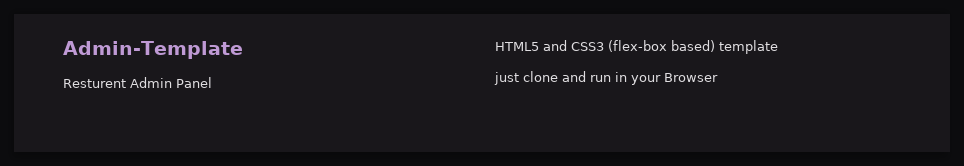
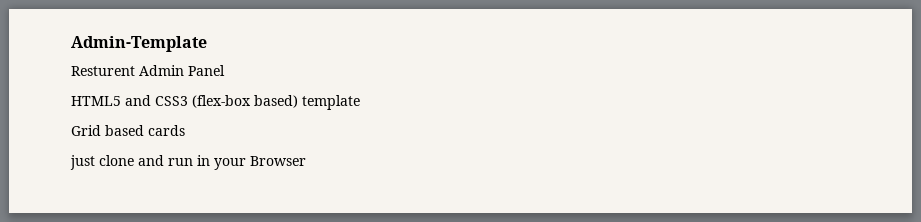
(778, 47) none -> [71,125,185,136] // Grid based cards

